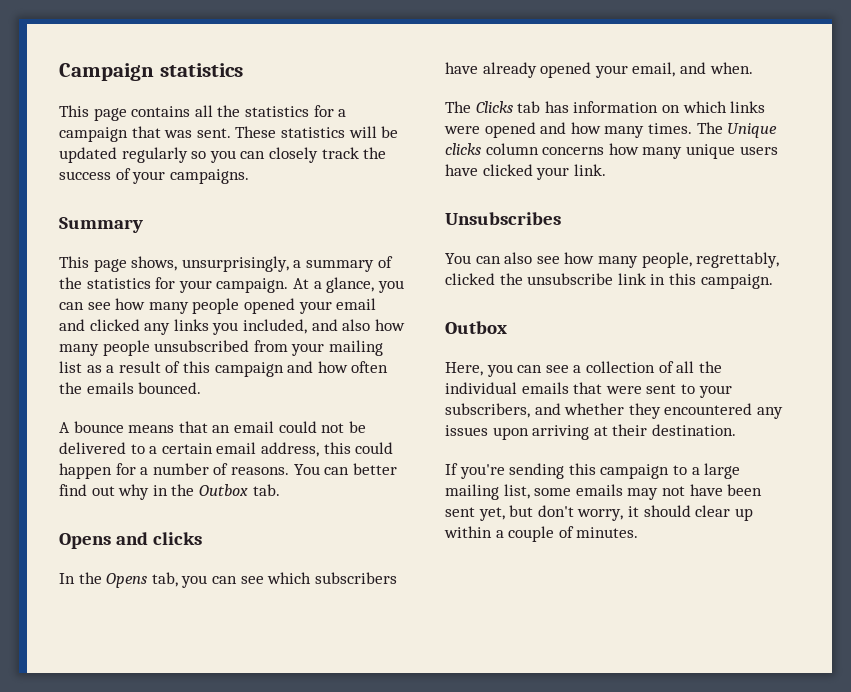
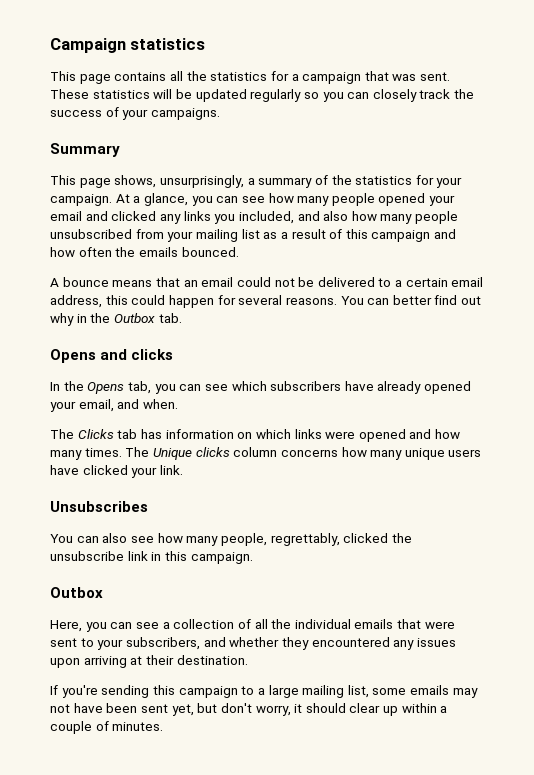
[140,463,229,475] a number of -> [238,295,283,305] several

